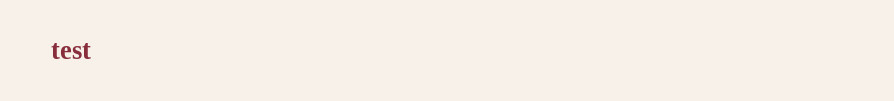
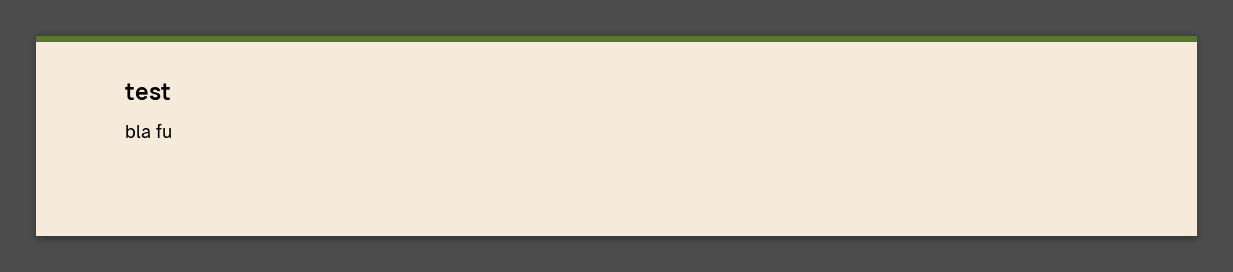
(91, 51) none -> [125,123,173,138] // bla fu

